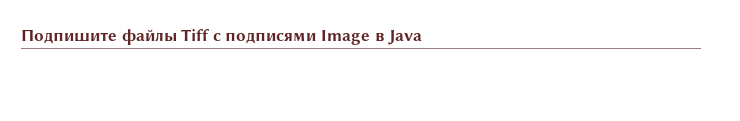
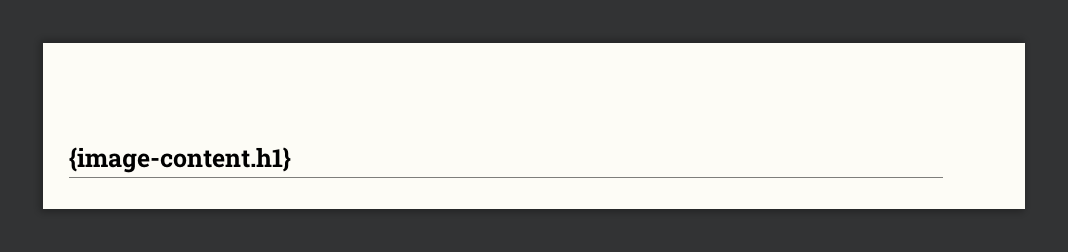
[21,29,423,45] Подпишите файлы Tiff с подписями Image в Java -> [69,147,291,173] {image-content.h1}

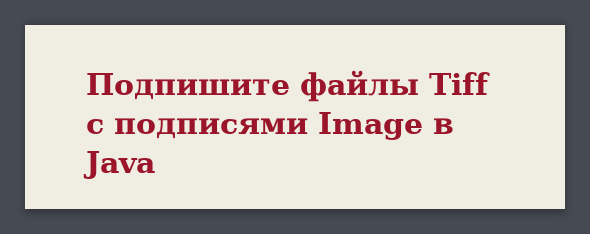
[69,147,291,173] {image-content.h1} -> [86,70,490,102] [86,112,454,140] [83,151,155,179] Подпишите файлы Tiff с подписями Image в Java

